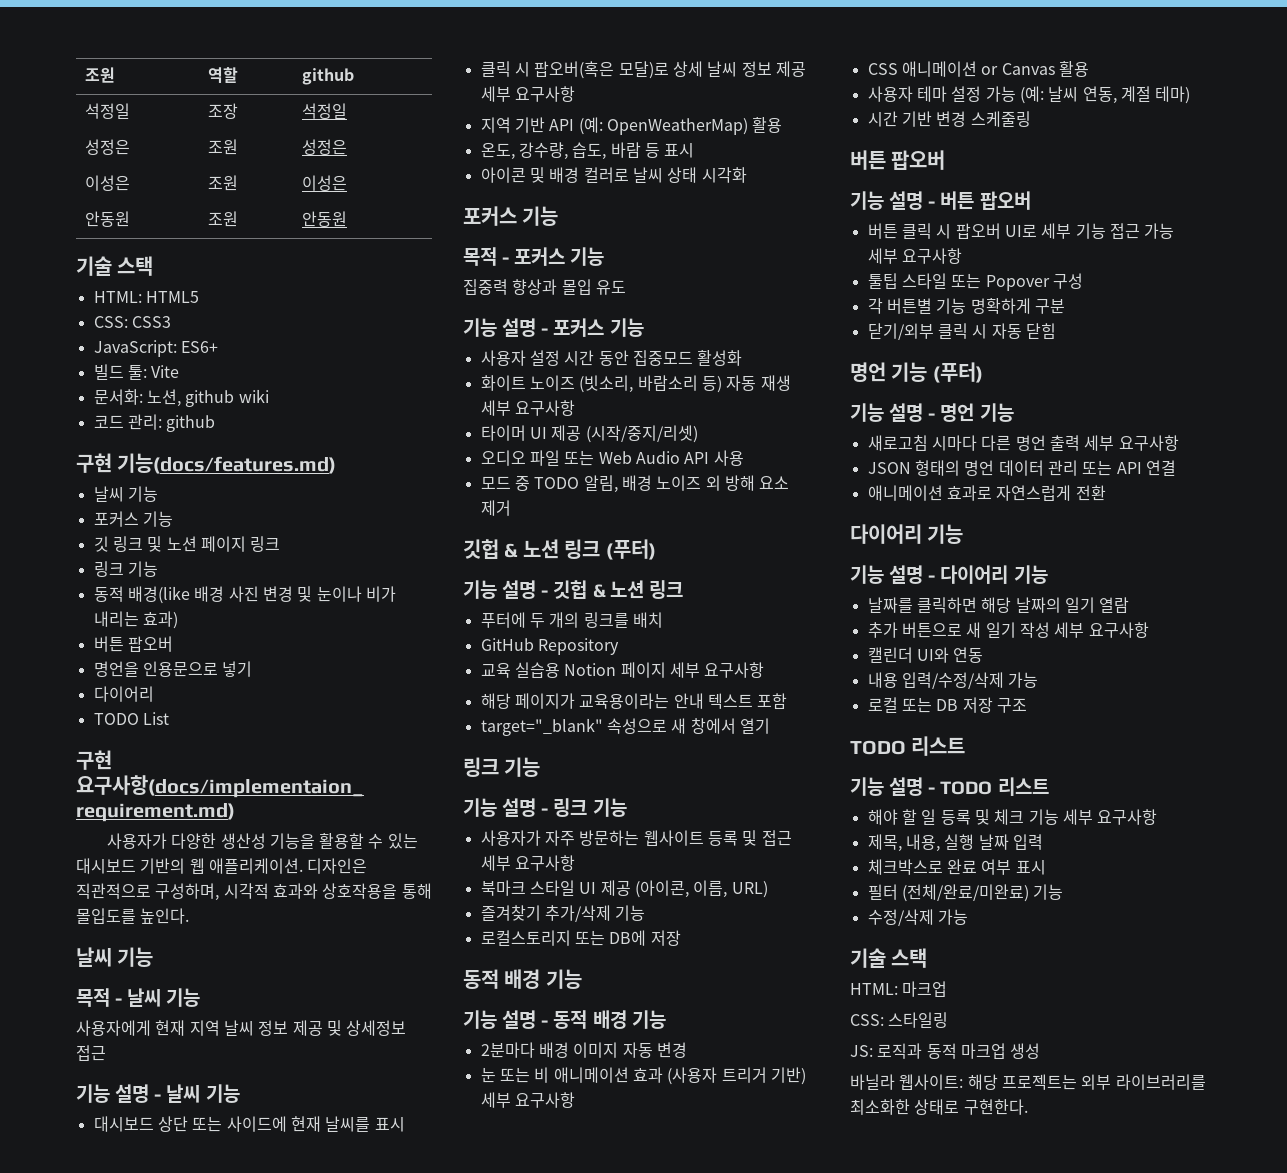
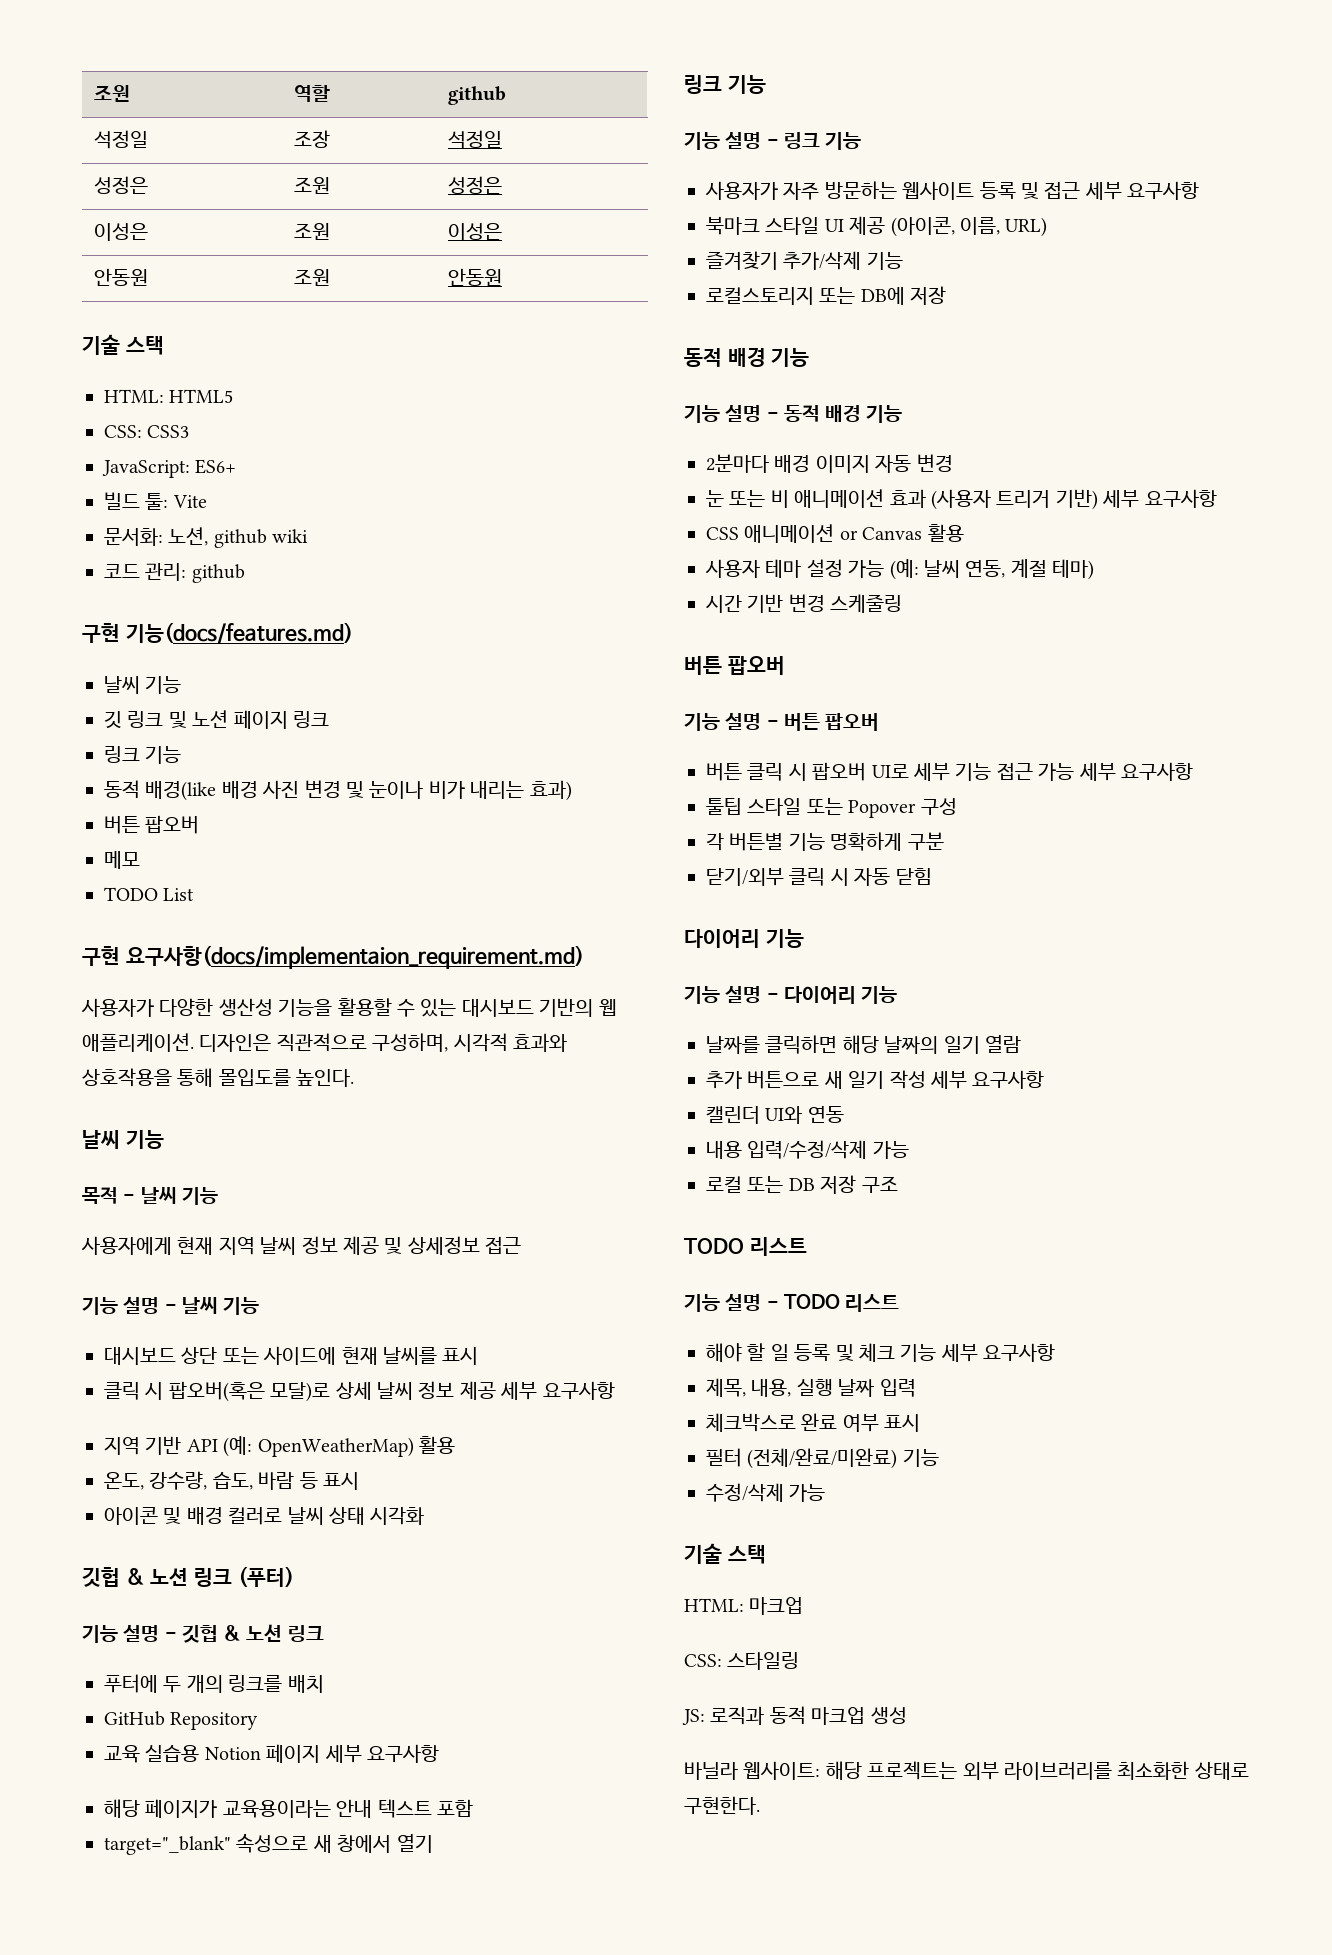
[93,511,173,527] // 포커스 기능 -> (182, 685) none
[93,661,253,677] [93,686,154,702] 명언을 인용문으로 넣기 // 다이어리 -> [104,851,140,869] 메모
[463,206,559,226] [463,247,605,266] [463,279,626,295] [463,318,644,337] [480,350,743,366] [480,375,791,393] [480,400,575,416] [480,425,698,443] [480,450,744,466] [480,475,790,493] [480,500,511,516] // 포커스 기능 // 목적 - 포커스 기능 // 집중력 향상과 몰입 유도 // 기능 설명 - 포커스 기능 // 사용자 설정 시간 동안 집중모드 활성화 // 화이트 노이즈 (빗소리, 바람소리 등) 자동 재생 세부 요구사항 // 타이머 UI 제공 (시작/중지/리셋) // 오디오 파일 또는 Web Audio API 사용 // 모드 중 TODO 알림, 배경 노이즈 외 방해 요소 제거 -> (425, 1516) none
[850,362,983,383] [850,403,1014,422] [867,435,1179,451] [867,460,1176,476] [867,485,1106,501] // 명언 기능 (푸터) // 기능 설명 - 명언 기능 // 새로고침 시마다 다른 명언 출력 세부 요구사항 // JSON 형태의 명언 데이터 관리 또는 API 연결 // 애니메이션 효과로 자연스럽게 전환 -> (932, 876) none

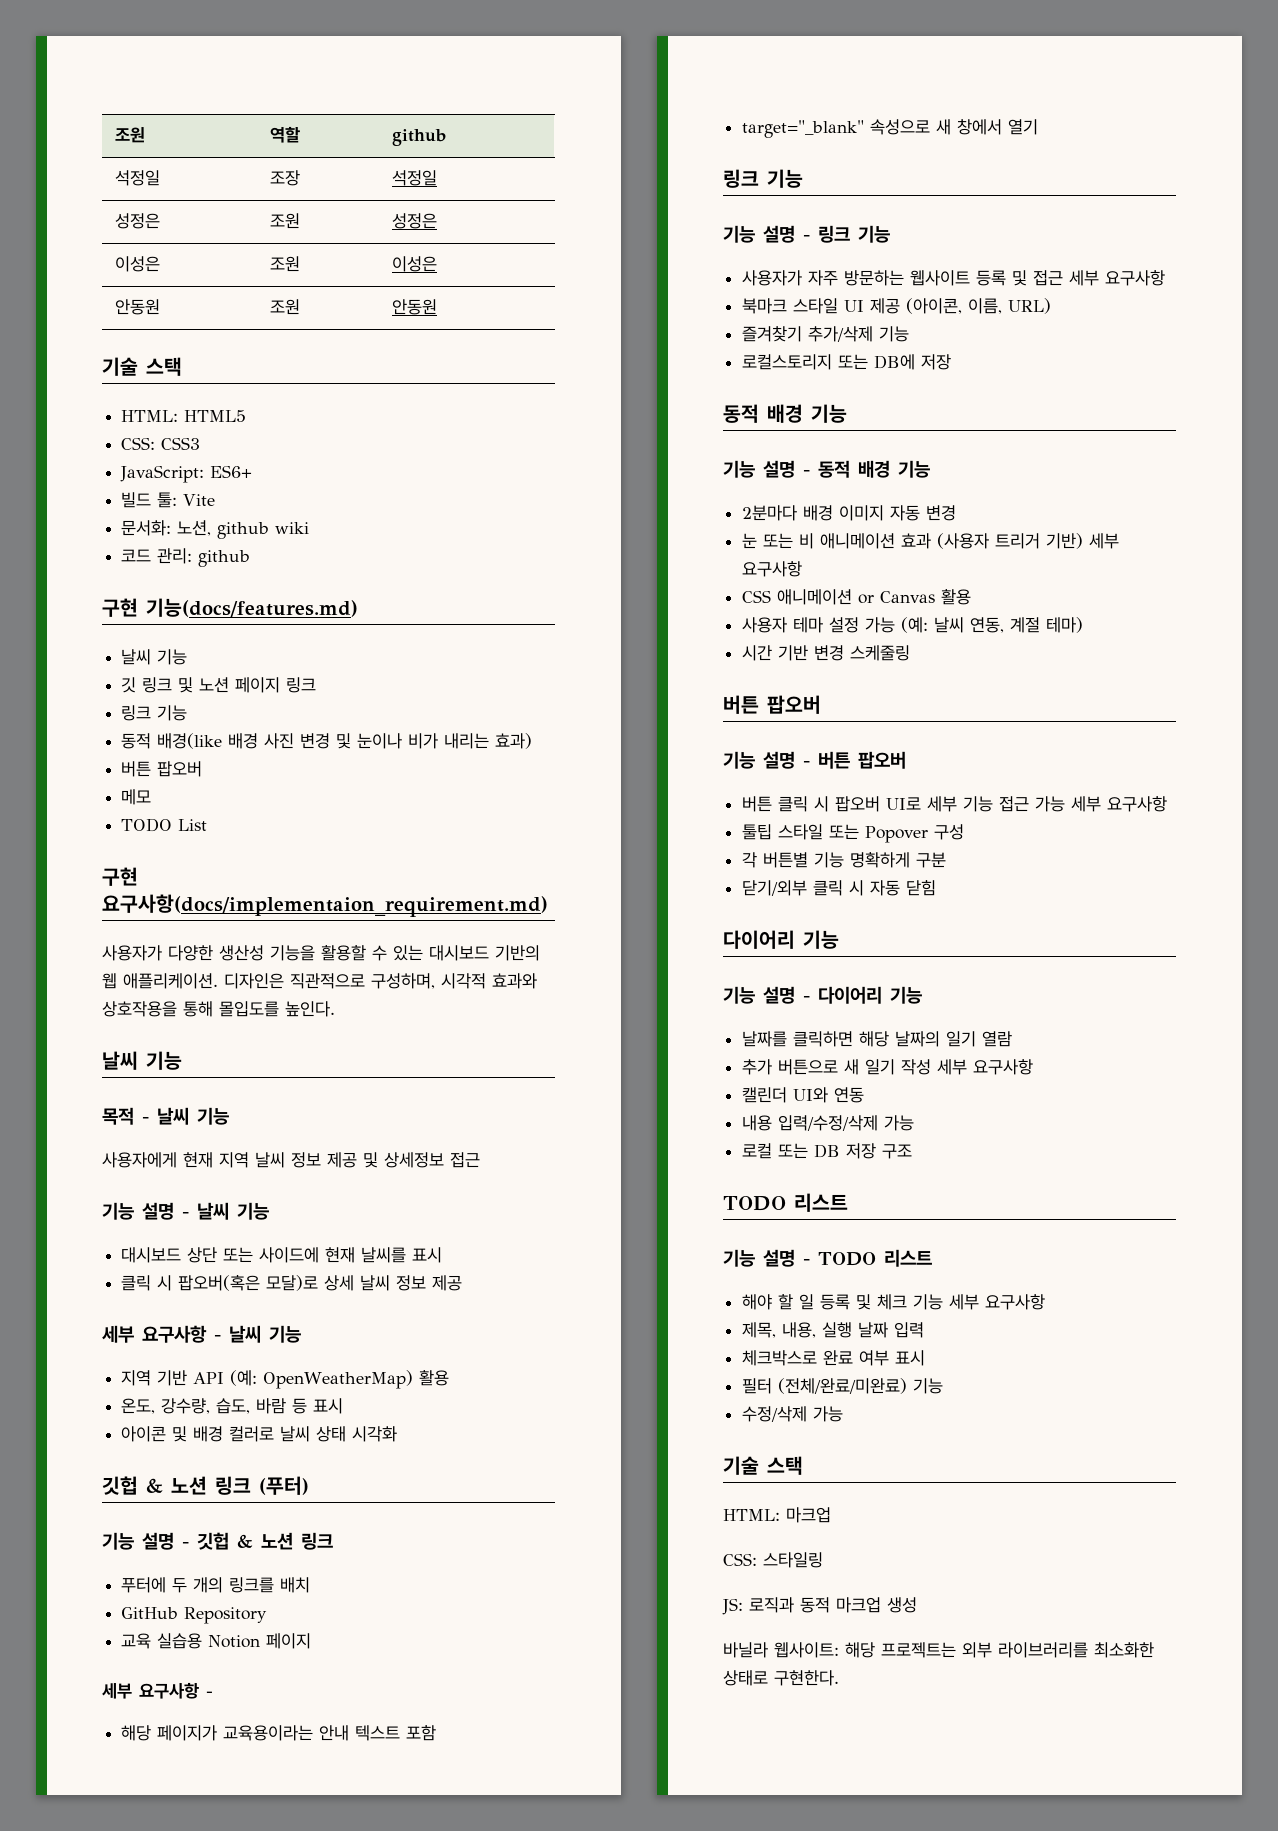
[500,1381,615,1400] 세부 요구사항 -> [102,1325,301,1343] // 세부 요구사항 - 날씨 기능
[324,1744,439,1763] 세부 요구사항 -> [102,1682,213,1699] // 세부 요구사항 -

